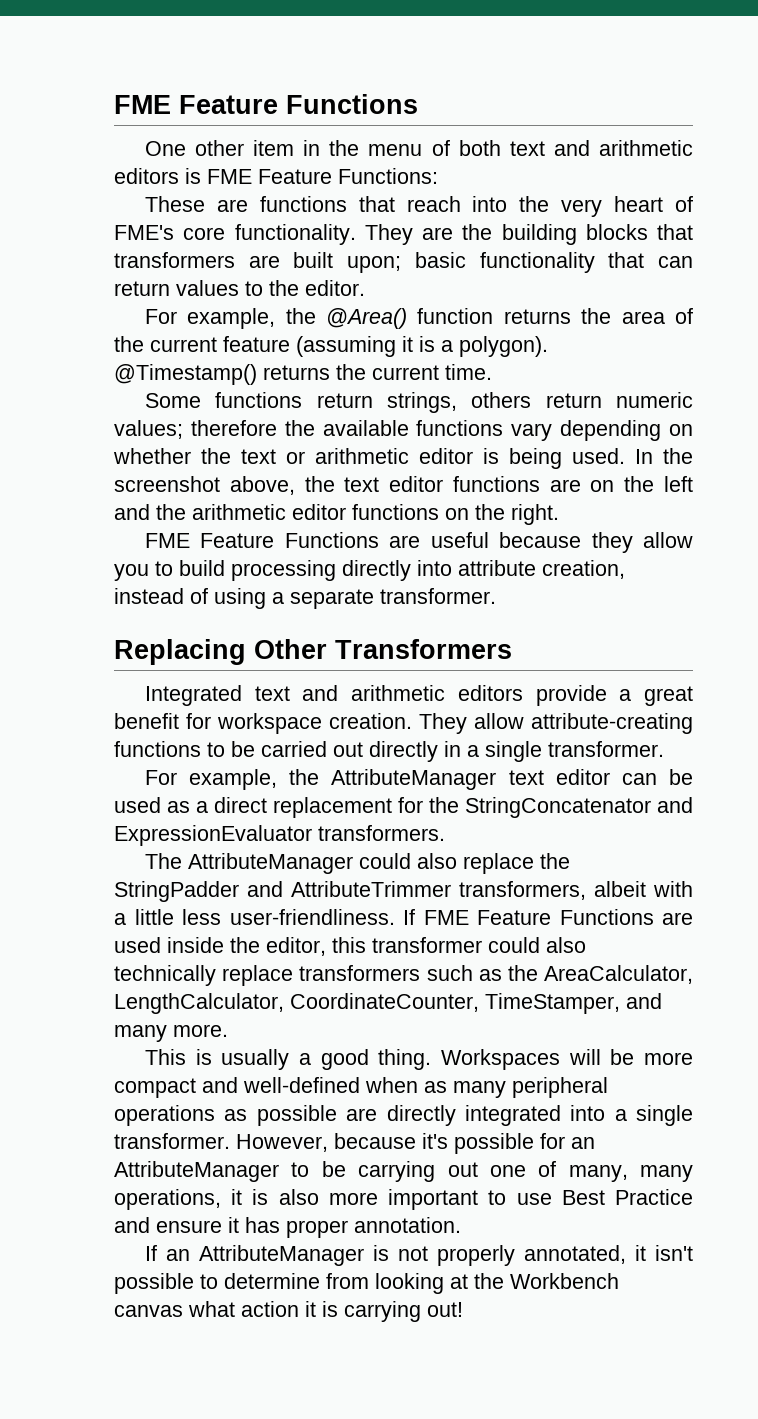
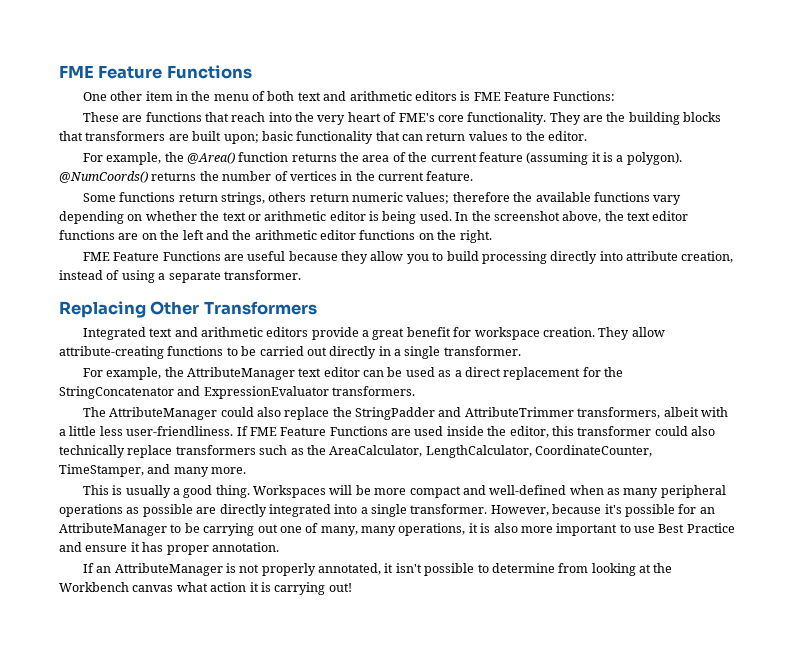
[114,364,492,385] @Timestamp() returns the current time. -> [59,171,474,183] @NumCoords() returns the number of vertices in the current feature.

